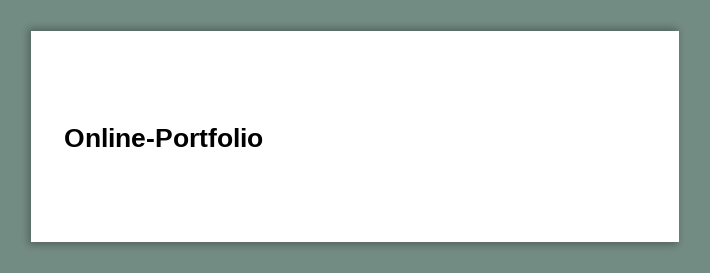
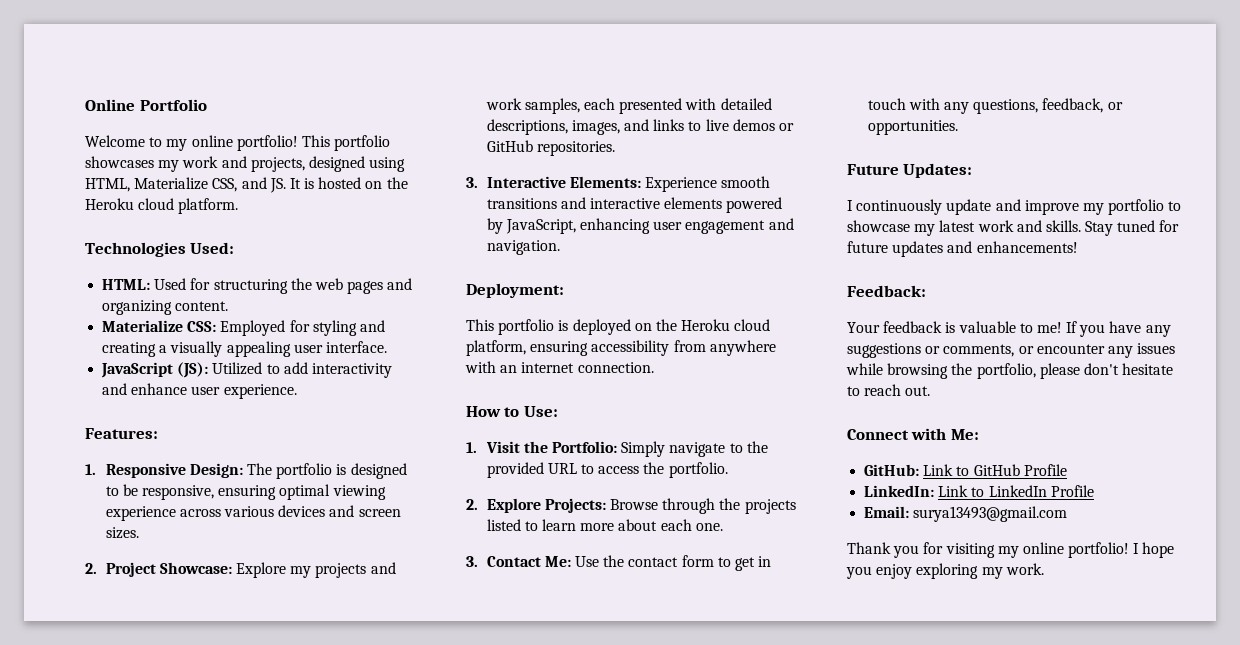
[64,128,263,147] Online-Portfolio -> [85,99,207,111] [85,135,391,151] [85,156,406,172] [85,177,408,193] [85,198,239,214] [85,242,235,257] [102,278,413,294] [102,300,229,315] [102,320,385,336] [102,341,387,357] [101,362,392,378] [102,383,297,399] [85,428,158,439] [85,463,407,479] [105,484,386,500] [105,505,401,521] [105,527,139,539] [85,562,396,578] [485,98,772,114] [486,119,794,135] [486,140,615,156] [466,176,771,192] [486,197,783,213] [486,218,794,234] [486,240,560,255] [466,283,564,298] [466,319,771,335] [466,340,776,356] [465,361,654,373] [466,406,558,417] [466,441,768,457] [486,462,728,478] [466,498,796,514] [486,519,723,531] [466,555,772,571] [867,98,1123,114] [867,120,958,135] [847,163,973,178] [847,199,1182,215] [847,220,1180,236] [847,241,1078,257] [847,285,926,297] [847,321,1171,337] [847,343,1176,358] [846,363,1174,379] [847,384,931,396] [847,428,979,440] [864,464,1067,476] [864,485,1094,497] [864,506,1068,522] [847,542,1175,558] [846,563,1044,579] Online Portfolio // Welcome to my online portfolio! This portfolio showcases my work and projects, designed using HTML, Materialize CSS, and JS. It is hosted on the Heroku cloud platform. // Technologies Used: // HTML: Used for structuring the web pages and organizing content. // Materialize CSS: Employed for styling and creating a visually appealing user interface. // JavaScript (JS): Utilized to add interactivity and enhance user experience. // Features: // 1. Responsive Design: The portfolio is designed to be responsive, ensuring optimal viewing experience across various devices and screen sizes. // 2. Project Showcase: Explore my projects and work samples, each presented with detailed descriptions, images, and links to live demos or GitHub repositories. // 3. Interactive Elements: Experience smooth transitions and interactive elements powered by JavaScript, enhancing user engagement and navigation. // Deployment: // This portfolio is deployed on the Heroku cloud platform, ensuring accessibility from anywhere with an internet connection. // How to Use: // 1. Visit the Portfolio: Simply navigate to the provided URL to access the portfolio. // 2. Explore Projects: Browse through the projects listed to learn more about each one. // 3. Contact Me: Use the contact form to get in touch with any questions, feedback, or opportunities. // Future Updates: // I continuously update and improve my portfolio to showcase my latest work and skills. Stay tuned for future updates and enhancements! // Feedback: // Your feedback is valuable to me! If you have any suggestions or comments, or encounter any issues while browsing the portfolio, please don't hesitate to reach out. // Connect with Me: // GitHub: Link to GitHub Profile // LinkedIn: Link to LinkedIn Profile // Email: surya13493@gmail.com // Thank you for visiting my online portfolio! I hope you enjoy exploring my work.

